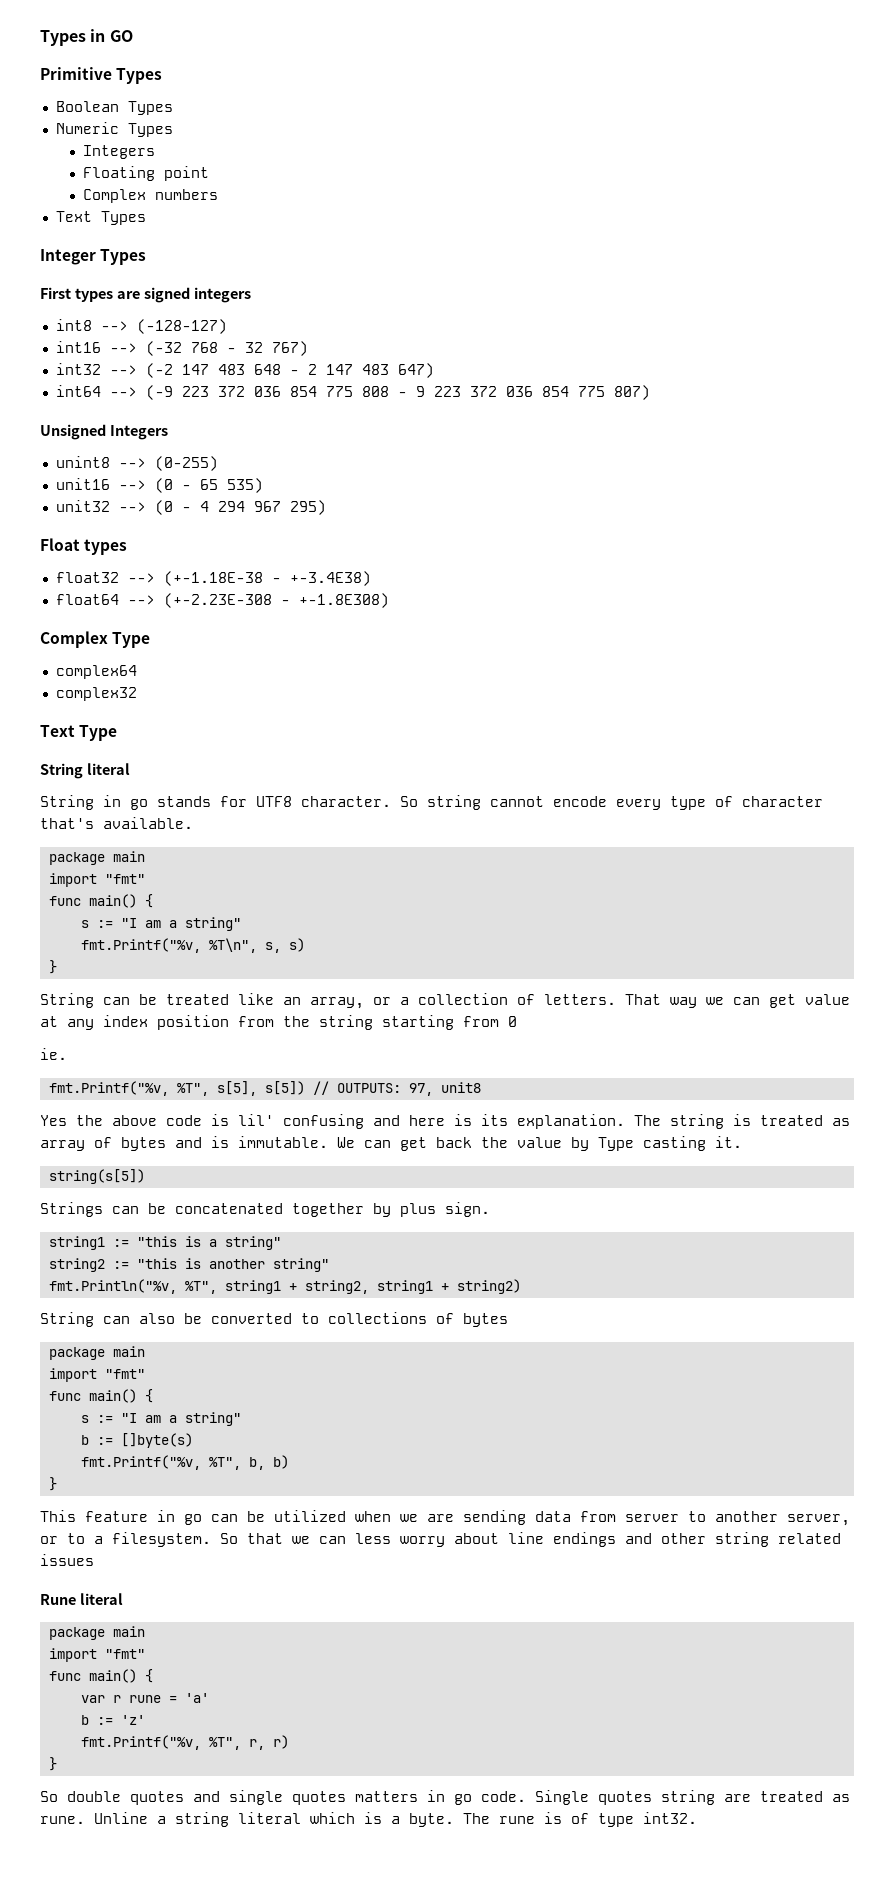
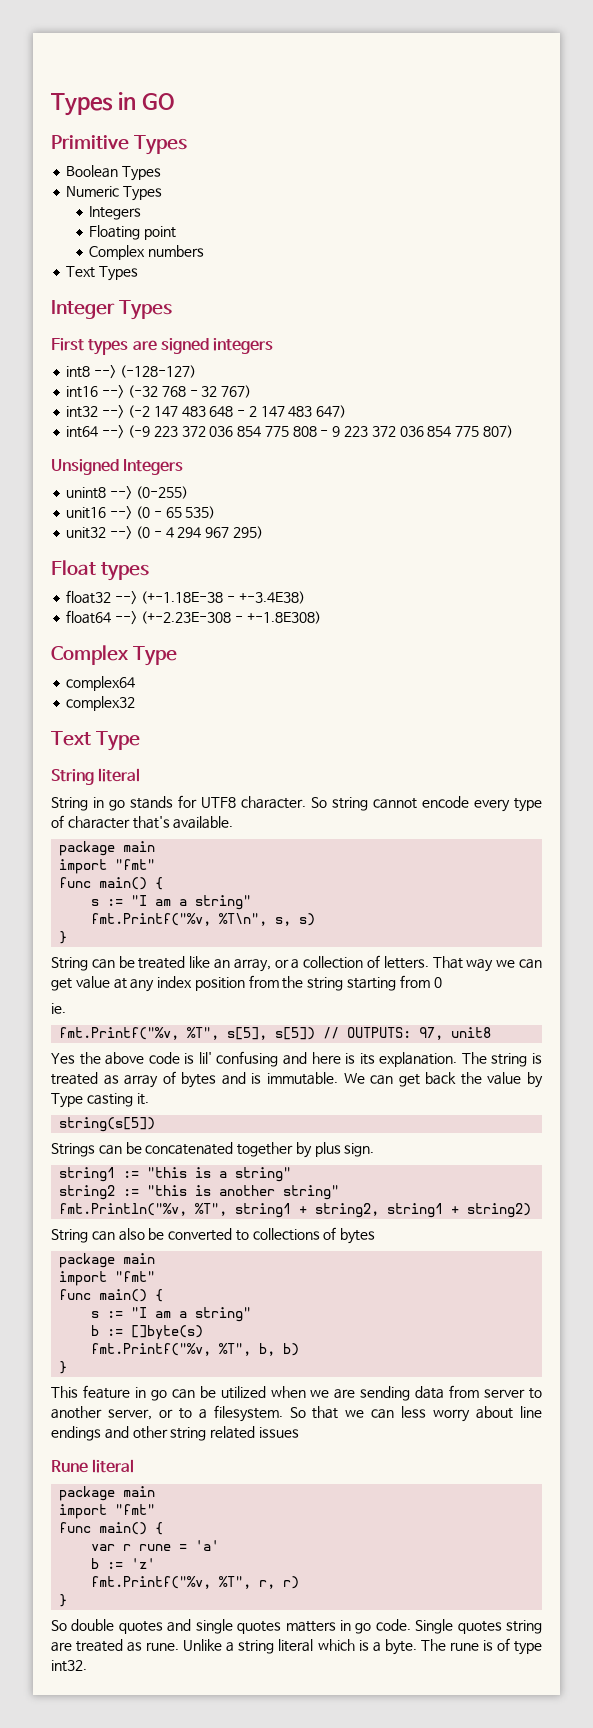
[94,1812,148,1824] Unline -> [183,1639,223,1651] Unlike

